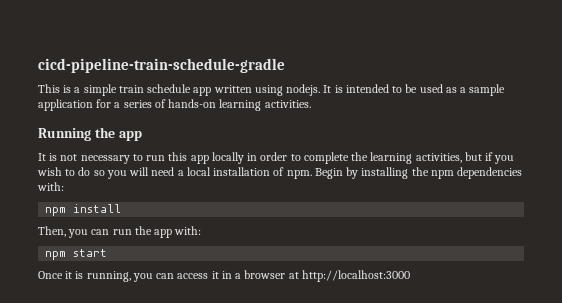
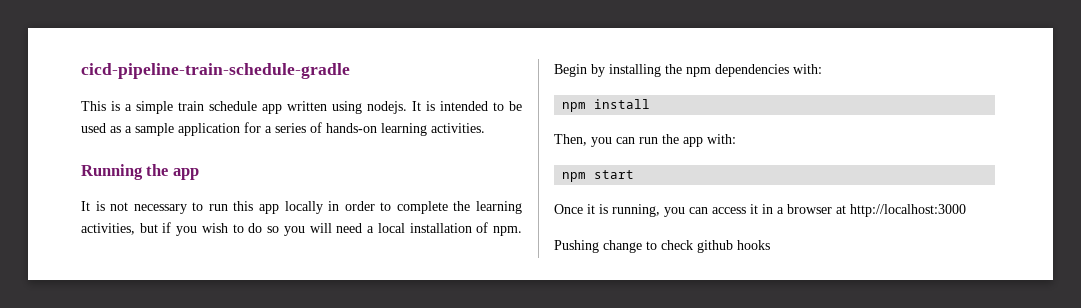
(410, 276) none -> [554,240,770,253] // Pushing change to check github hooks

